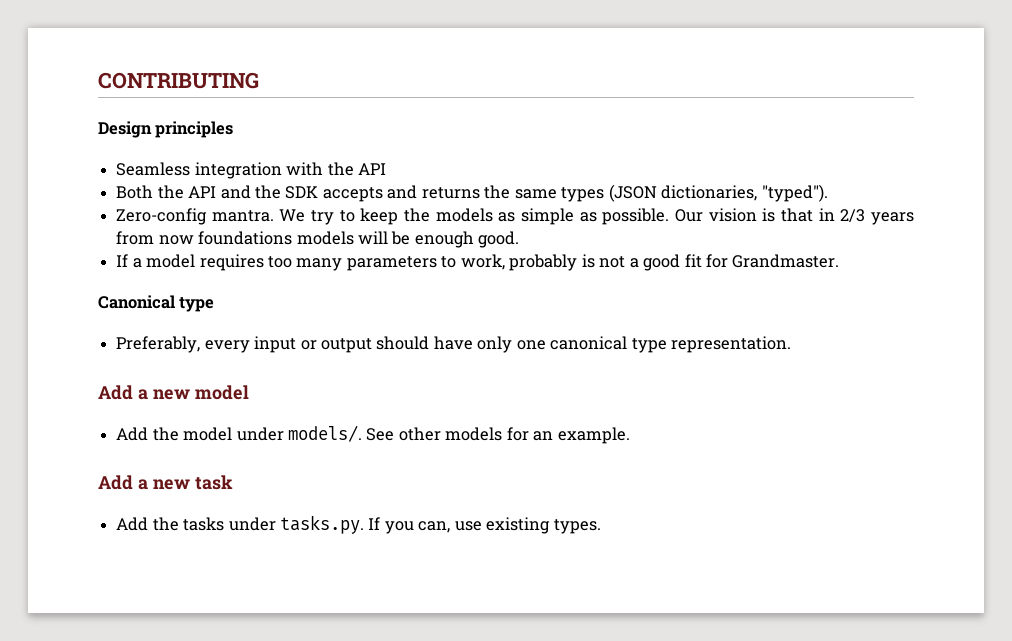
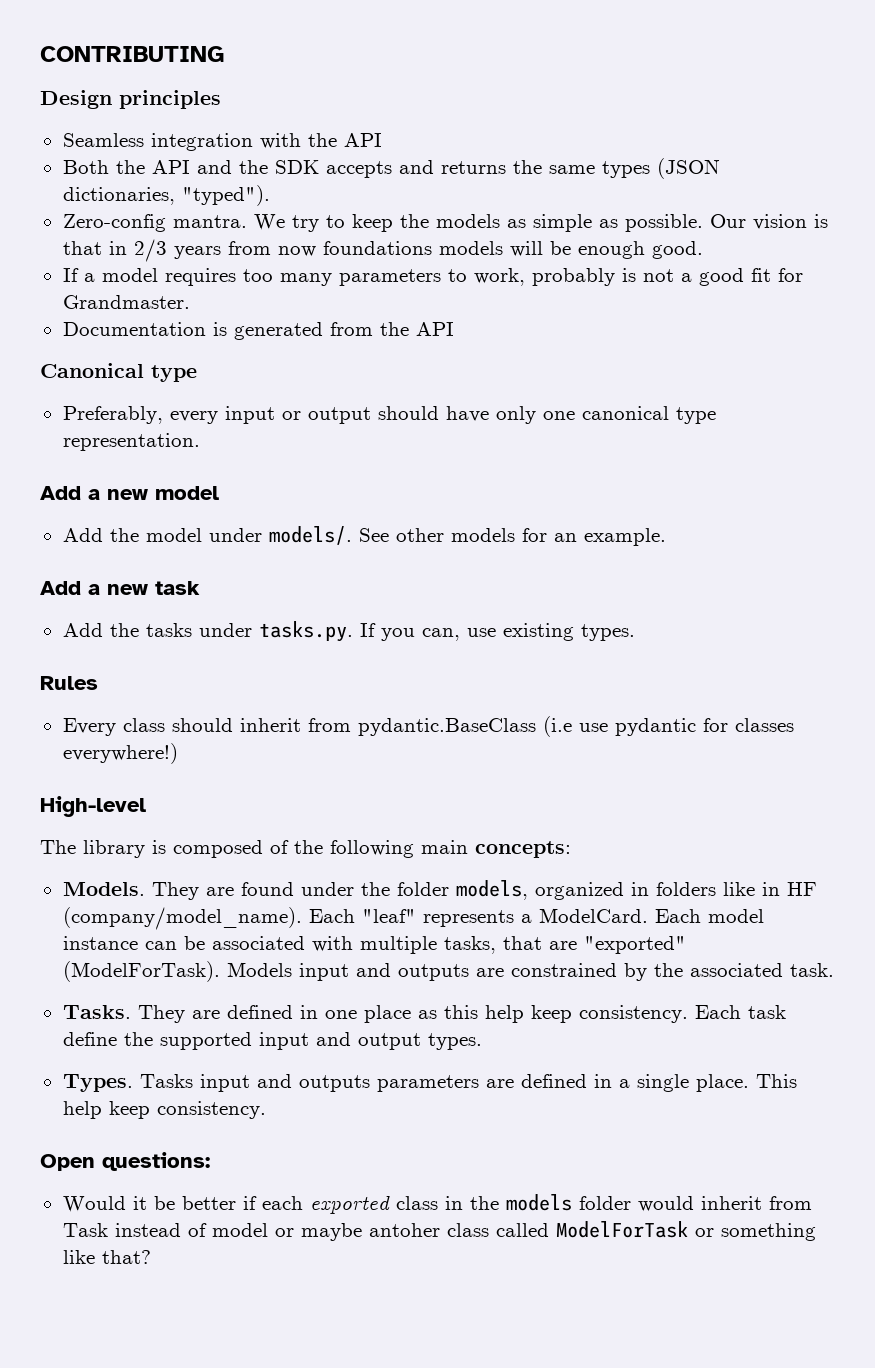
(840, 261) none -> [62,322,454,340] // Documentation is generated from the API
(601, 526) none -> [40,676,98,690] [62,716,794,737] [62,743,178,764] [40,796,146,817] [40,840,571,858] [62,880,817,900] [62,907,764,930] [62,936,686,954] [62,961,834,982] [62,1005,786,1023] [62,1032,482,1050] [62,1074,797,1092] [62,1101,266,1119] [40,1152,210,1171] [62,1194,812,1214] [62,1221,816,1241] [62,1250,151,1264] // Rules // Every class should inherit from pydantic.BaseClass (i.e use pydantic for classes everywhere!) // High-level // The library is composed of the following main concepts: // Models. They are found under the folder models, organized in folders like in HF (company/model_name). Each "leaf" represents a ModelCard. Each model instance can be associated with multiple tasks, that are "exported" (ModelForTask). Models input and outputs are constrained by the associated task. // Tasks. They are defined in one place as this help keep consistency. Each task define the supported input and output types. // Types. Tasks input and outputs parameters are defined in a single place. This help keep consistency. // Open questions: // Would it be better if each exported class in the models folder would inherit from Task instead of model or maybe antoher class called ModelForTask or something like that?

